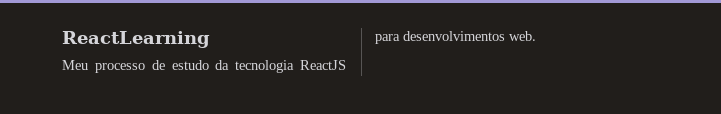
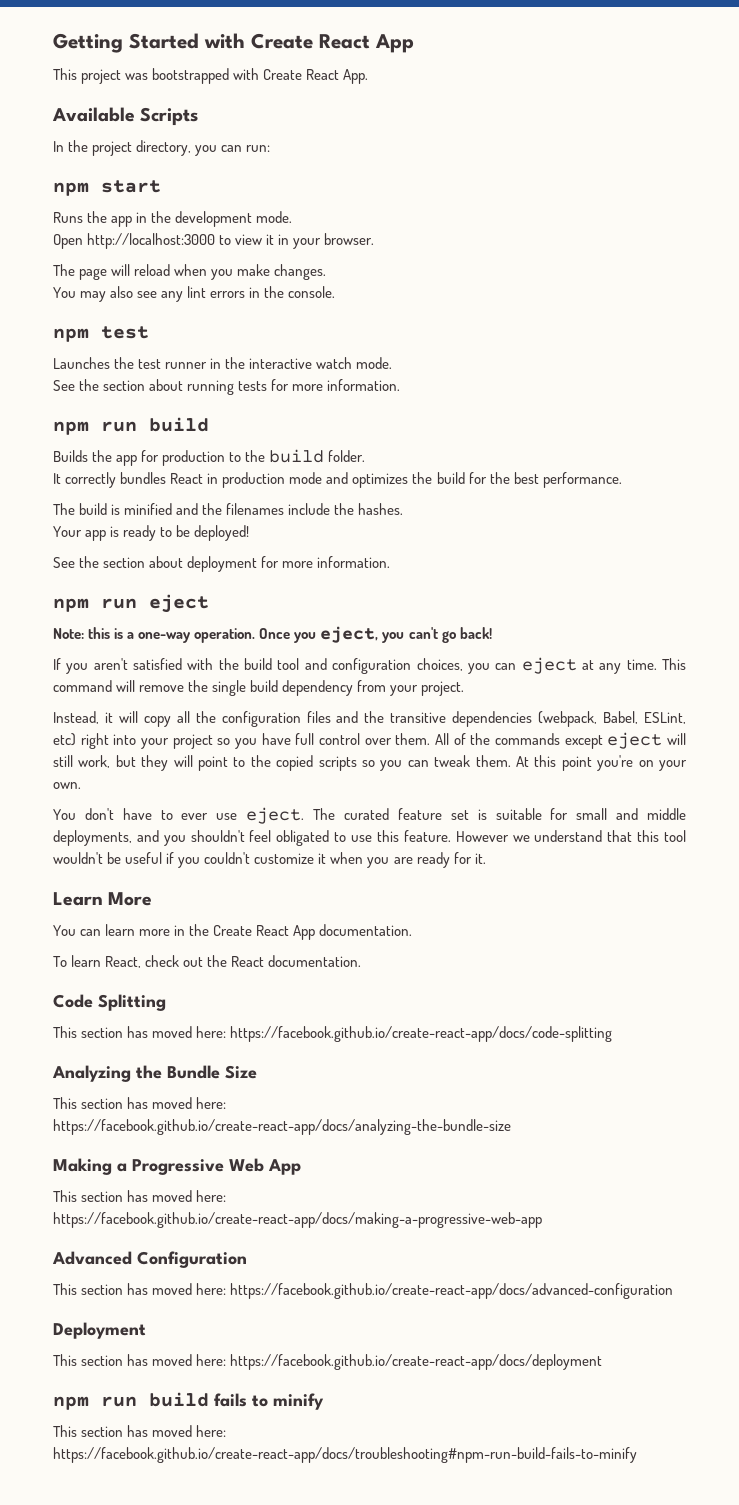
[62,31,210,48] [62,60,346,73] [375,31,536,44] ReactLearning // Meu processo de estudo da tecnologia ReactJS para desenvolvimentos web. -> [53,33,414,53] [53,68,369,84] [52,107,199,126] [53,140,271,156] [53,180,161,196] [53,211,293,227] [53,233,375,249] [53,264,327,280] [53,286,336,302] [53,326,149,342] [53,357,393,369] [53,379,401,395] [53,417,209,435] [53,449,366,466] [53,472,622,488] [53,503,404,515] [53,525,250,541] [53,556,391,572] [53,594,209,613] [53,626,492,643] [53,657,687,674] [53,680,465,696] [53,711,687,727] [53,732,686,749] [53,755,687,771] [53,782,81,789] [53,807,686,824] [53,830,687,846] [53,852,486,868] [53,892,153,906] [53,924,413,940] [53,955,362,968] [53,994,166,1011] [53,1026,613,1042] [52,1065,257,1082] [53,1097,227,1109] [53,1119,511,1135] [53,1158,301,1175] [53,1190,227,1202] [53,1212,542,1228] [52,1251,247,1268] [53,1283,674,1299] [53,1322,146,1339] [53,1354,603,1370] [53,1392,324,1410] [53,1425,227,1437] [53,1447,637,1463] Getting Started with Create React App // This project was bootstrapped with Create React App. // Available Scripts // In the project directory, you can run: // npm start // Runs the app in the development mode. // Open http://localhost:3000 to view it in your browser. // The page will reload when you make changes. // You may also see any lint errors in the console. // npm test // Launches the test runner in the interactive watch mode. // See the section about running tests for more information. // npm run build // Builds the app for production to the build folder. // It correctly bundles React in production mode and optimizes the build for the best performance. // The build is minified and the filenames include the hashes. // Your app is ready to be deployed! // See the section about deployment for more information. // npm run eject // Note: this is a one-way operation. Once you eject, you can't go back! // If you aren't satisfied with the build tool and configuration choices, you can eject at any time. This command will remove the single build dependency from your project. // Instead, it will copy all the configuration files and the transitive dependencies (webpack, Babel, ESLint, etc) right into your project so you have full control over them. All of the commands except eject will still work, but they will point to the copied scripts so you can tweak them. At this point you're on your own. // You don't have to ever use eject. The curated feature set is suitable for small and middle deployments, and you shouldn't feel obligated to use this feature. However we understand that this tool wouldn't be useful if you couldn't customize it when you are ready for it. // Learn More // You can learn more in the Create React App documentation. // To learn React, check out the React documentation. // Code Splitting // This section has moved here: https://facebook.github.io/create-react-app/docs/code-splitting // Analyzing the Bundle Size // This section has moved here: https://facebook.github.io/create-react-app/docs/analyzing-the-bundle-size // Making a Progressive Web App // This section has moved here: https://facebook.github.io/create-react-app/docs/making-a-progressive-web-app // Advanced Configuration // This section has moved here: https://facebook.github.io/create-react-app/docs/advanced-configuration // Deployment // This section has moved here: https://facebook.github.io/create-react-app/docs/deployment // npm run build fails to minify // This section has moved here: https://facebook.github.io/create-react-app/docs/troubleshooting#npm-run-build-fails-to-minify

